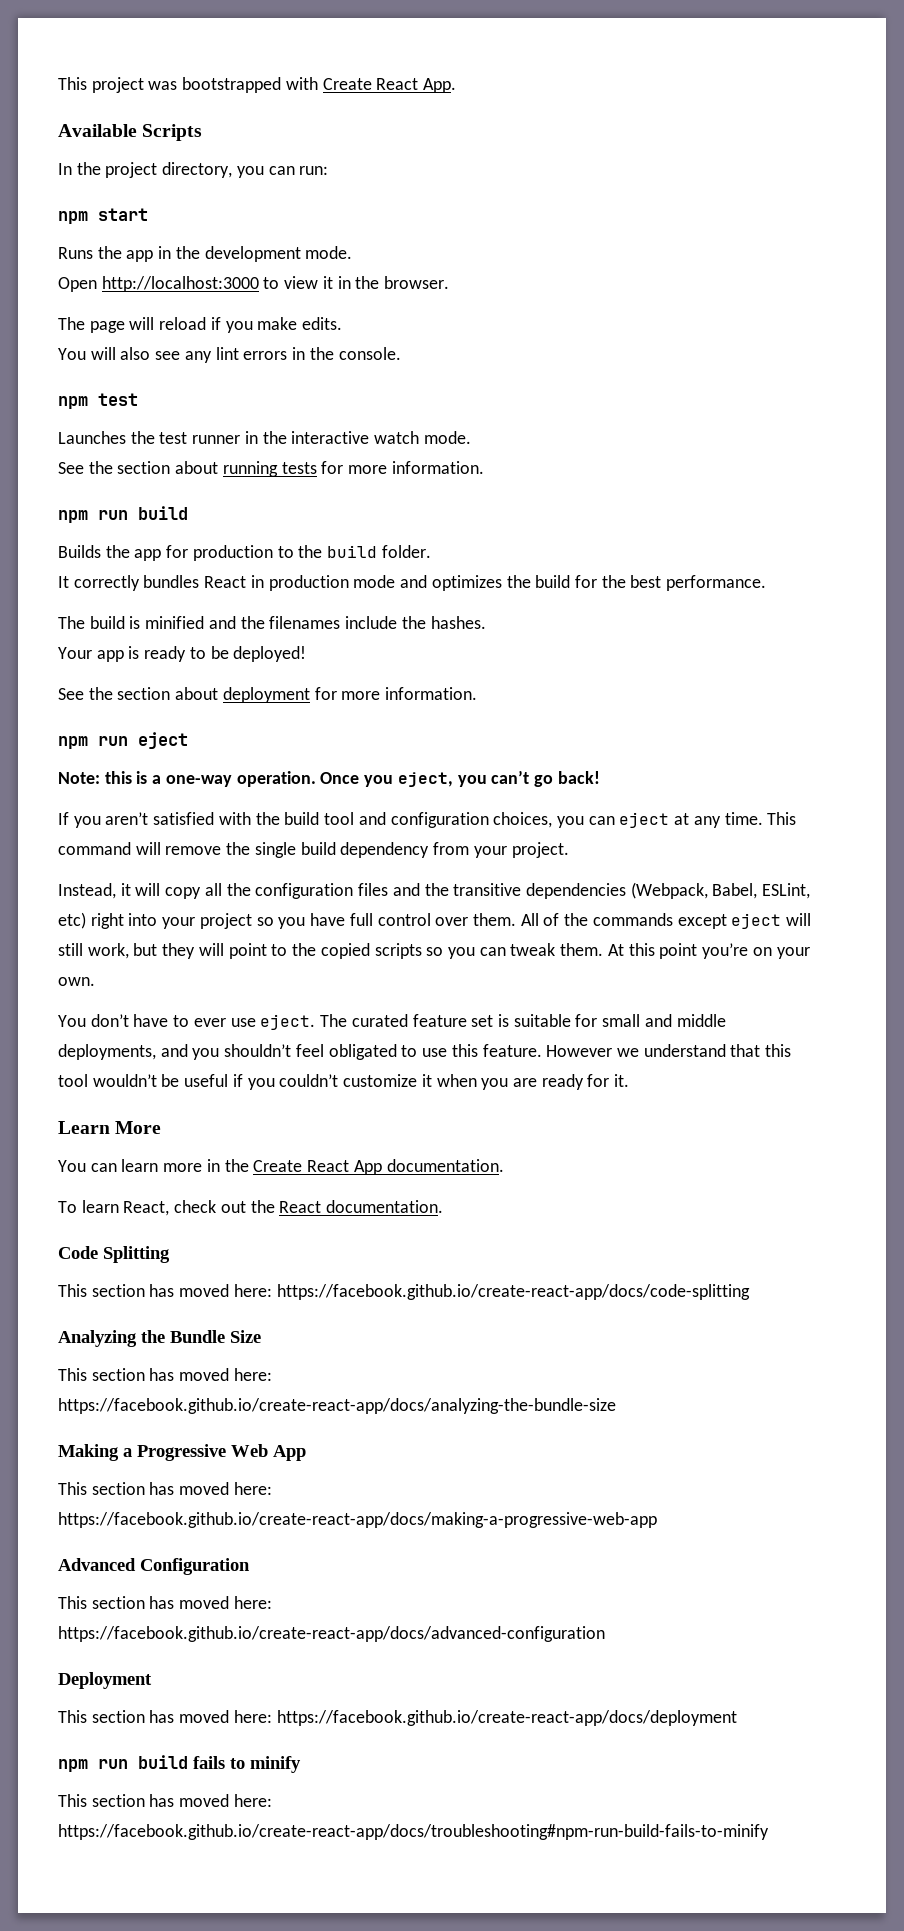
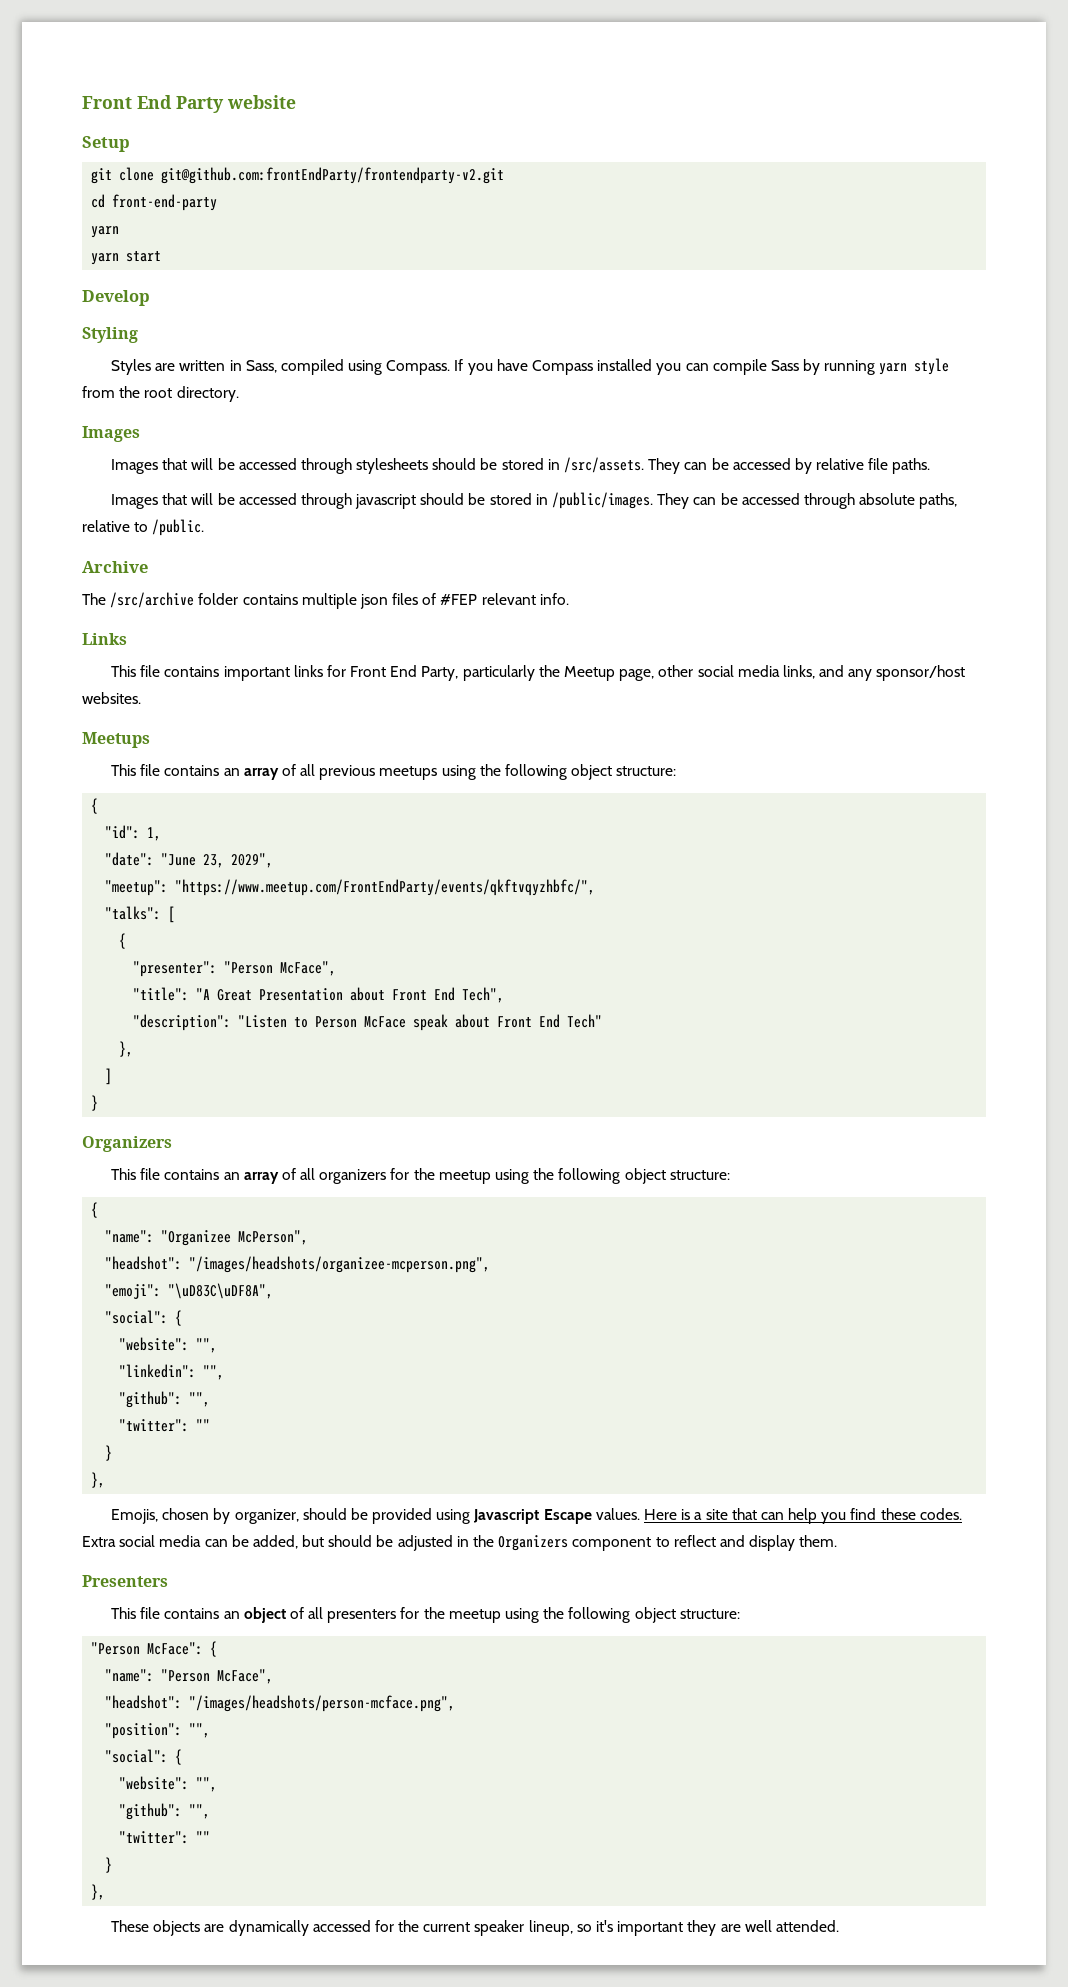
[58,77,457,93] [58,124,203,141] [58,162,329,178] [58,208,148,224] [58,246,353,262] [58,276,450,292] [58,317,343,333] [58,347,401,363] [58,393,138,409] [58,431,471,444] [58,461,484,477] [58,506,188,523] [58,545,431,561] [58,575,767,591] [58,616,486,629] [58,646,307,662] [58,687,478,703] [58,732,188,749] [58,770,600,787] [58,812,797,828] [58,842,569,858] [58,882,811,899] [58,912,812,929] [58,943,810,959] [58,977,95,986] [58,1014,726,1030] [58,1044,792,1060] [58,1074,630,1090] [58,1121,162,1134] [58,1159,504,1175] [58,1200,444,1216] [58,1246,170,1263] [58,1284,750,1300] [58,1330,261,1347] [58,1368,272,1381] [58,1398,616,1414] [58,1444,306,1461] [58,1482,272,1495] [58,1512,657,1528] [58,1558,250,1575] [58,1596,272,1609] [58,1626,605,1642] [58,1672,152,1689] [58,1710,737,1726] [58,1755,301,1773] [58,1794,272,1807] [58,1824,769,1840] This project was bootstrapped with Create React App. // Available Scripts // In the project directory, you can run: // npm start // Runs the app in the development mode. // Open http://localhost:3000 to view it in the browser. // The page will reload if you make edits. // You will also see any lint errors in the console. // npm test // Launches the test runner in the interactive watch mode. // See the section about running tests for more information. // npm run build // Builds the app for production to the build folder. // It correctly bundles React in production mode and optimizes the build for the best performance. // The build is minified and the filenames include the hashes. // Your app is ready to be deployed! // See the section about deployment for more information. // npm run eject // Note: this is a one-way operation. Once you eject, you can’t go back! // If you aren’t satisfied with the build tool and configuration choices, you can eject at any time. This command will remove the single build dependency from your project. // Instead, it will copy all the configuration files and the transitive dependencies (Webpack, Babel, ESLint, etc) right into your project so you have full control over them. All of the commands except eject will still work, but they will point to the copied scripts so you can tweak them. At this point you’re on your own. // You don’t have to ever use eject. The curated feature set is suitable for small and middle deployments, and you shouldn’t feel obligated to use this feature. However we understand that this tool wouldn’t be useful if you couldn’t customize it when you are ready for it. // Learn More // You can learn more in the Create React App documentation. // To learn React, check out the React documentation. // Code Splitting // This section has moved here: https://facebook.github.io/create-react-app/docs/code-splitting // Analyzing the Bundle Size // This section has moved here: https://facebook.github.io/create-react-app/docs/analyzing-the-bundle-size // Making a Progressive Web App // This section has moved here: https://facebook.github.io/create-react-app/docs/making-a-progressive-web-app // Advanced Configuration // This section has moved here: https://facebook.github.io/create-react-app/docs/advanced-configuration // Deployment // This section has moved here: https://facebook.github.io/create-react-app/docs/deployment // npm run build fails to minify // This section has moved here: https://facebook.github.io/create-react-app/docs/troubleshooting#npm-run-build-fails-to-minify -> [82,95,296,113] [82,136,130,152] [91,167,505,184] [91,194,218,211] [91,226,120,238] [91,251,162,265] [82,290,150,306] [82,327,138,343] [110,358,950,375] [82,386,239,402] [82,426,140,442] [110,457,931,474] [110,492,958,509] [82,519,205,536] [82,561,148,573] [82,592,569,609] [82,633,127,645] [110,665,966,681] [82,692,141,704] [82,732,150,748] [110,764,677,780] [91,798,99,814] [105,825,162,841] [105,852,274,868] [105,879,596,896] [105,906,176,923] [119,933,127,949] [133,961,337,977] [133,987,505,1003] [133,1014,603,1031] [119,1041,134,1057] [105,1068,113,1085] [91,1095,99,1111] [82,1136,172,1152] [110,1168,730,1184] [91,1202,99,1218] [105,1230,309,1246] [105,1256,491,1273] [105,1283,274,1299] [105,1310,183,1326] [119,1337,218,1353] [119,1364,225,1380] [119,1391,211,1408] [119,1419,211,1432] [105,1445,113,1461] [91,1472,106,1488] [110,1508,962,1524] [82,1535,838,1551] [82,1575,168,1587] [110,1607,740,1623] [91,1641,218,1657] [105,1669,274,1684] [105,1695,456,1712] [105,1723,211,1739] [105,1749,183,1765] [119,1776,218,1792] [119,1803,211,1820] [119,1831,211,1844] [105,1857,113,1873] [91,1884,106,1900] [110,1920,839,1936] Front End Party website // Setup // git clone git@github.com:frontEndParty/frontendparty-v2.git // cd front-end-party // yarn // yarn start // Develop // Styling // Styles are written in Sass, compiled using Compass. If you have Compass installed you can compile Sass by running yarn style from the root directory. // Images // Images that will be accessed through stylesheets should be stored in /src/assets. They can be accessed by relative file paths. // Images that will be accessed through javascript should be stored in /public/images. They can be accessed through absolute paths, relative to /public. // Archive // The /src/archive folder contains multiple json files of #FEP relevant info. // Links // This file contains important links for Front End Party, particularly the Meetup page, other social media links, and any sponsor/host websites. // Meetups // This file contains an array of all previous meetups using the following object structure: // { // "id": 1, // "date": "June 23, 2029", // "meetup": "https://www.meetup.com/FrontEndParty/events/qkftvqyzhbfc/", // "talks": [ // { // "presenter": "Person McFace", // "title": "A Great Presentation about Front End Tech", // "description": "Listen to Person McFace speak about Front End Tech" // }, // ] // } // Organizers // This file contains an array of all organizers for the meetup using the following object structure: // { // "name": "Organizee McPerson", // "headshot": "/images/headshots/organizee-mcperson.png", // "emoji": "\uD83C\uDF8A", // "social": { // "website": "", // "linkedin": "", // "github": "", // "twitter": "" // } // }, // Emojis, chosen by organizer, should be provided using Javascript Escape values. Here is a site that can help you find these codes. Extra social media can be added, but should be adjusted in the Organizers component to reflect and display them. // Presenters // This file contains an object of all presenters for the meetup using the following object structure: // "Person McFace": { // "name": "Person McFace", // "headshot": "/images/headshots/person-mcface.png", // "position": "", // "social": { // "website": "", // "github": "", // "twitter": "" // } // }, // These objects are dynamically accessed for the current speaker lineup, so it's important they are well attended.

